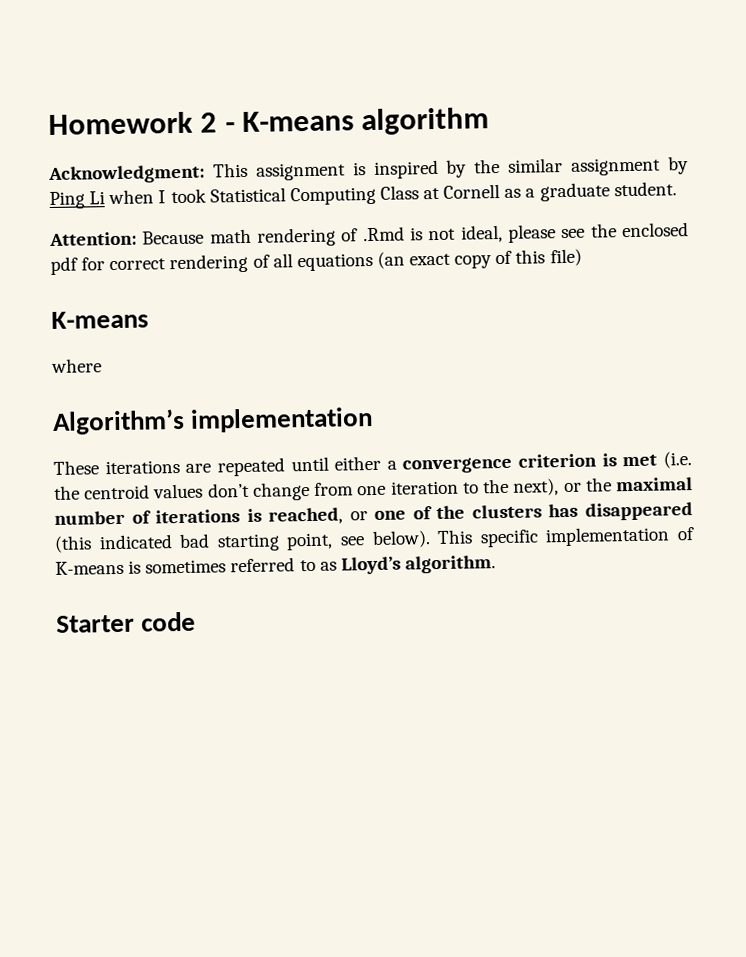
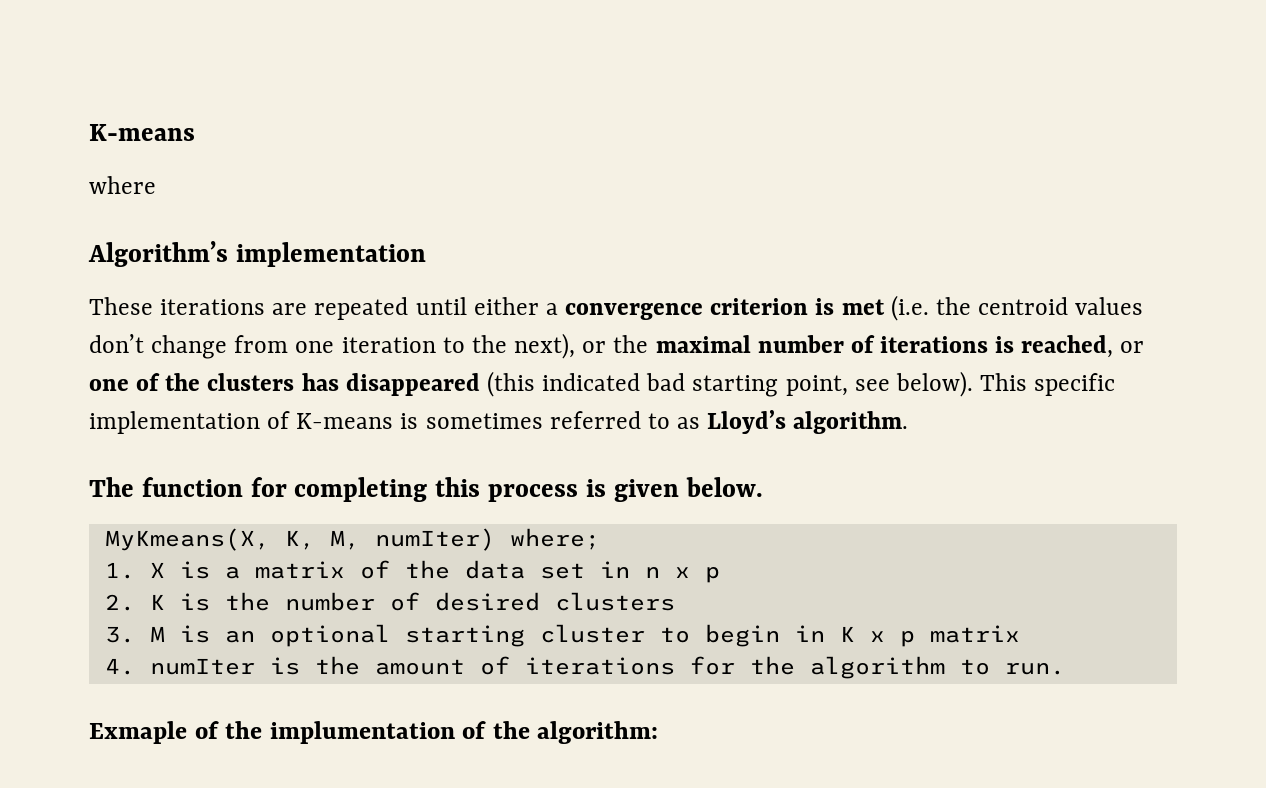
[48,107,490,136] [48,156,690,185] [49,181,677,209] [49,222,689,247] [50,248,582,275] Homework 2 - K-means algorithm // Acknowledgment: This assignment is inspired by the similar assignment by Ping Li when I took Statistical Computing Class at Cornell as a graduate student. // Attention: Because math rendering of .Rmd is not ideal, please see the enclosed pdf for correct rendering of all equations (an exact copy of this file) // -> (89, 132) none
[56,611,197,633] Starter code -> [89,477,763,502] [104,528,600,551] [104,560,720,583] [104,592,675,611] [104,624,1020,647] [104,656,1065,679] [89,721,659,744] The function for completing this process is given below. // MyKmeans(X, K, M, numIter) where; // 1. X is a matrix of the data set in n x p // 2. K is the number of desired clusters // 3. M is an optional starting cluster to begin in K x p matrix // 4. numIter is the amount of iterations for the algorithm to run. // Exmaple of the implumentation of the algorithm:

